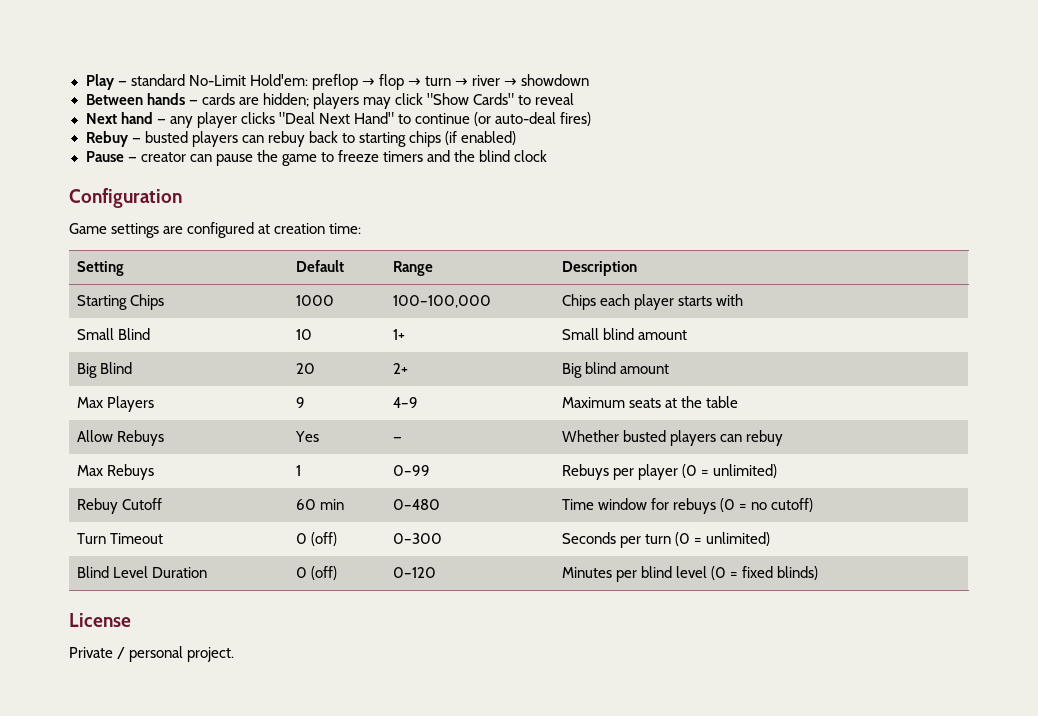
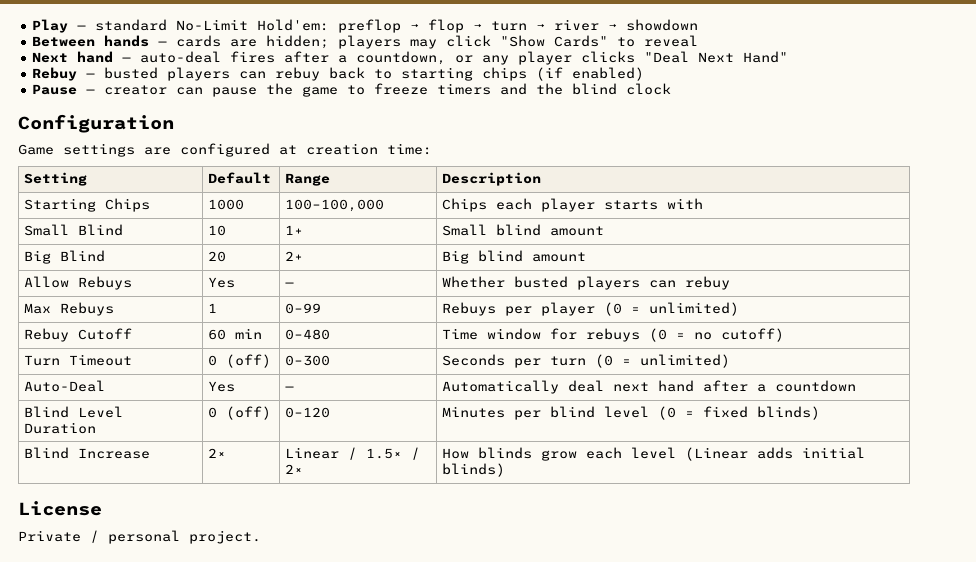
(166, 121) none -> [140,51,474,65] auto-deal fires after a countdown, or
[397,112,592,126] to continue (or auto-deal fires) -> (789, 57) none
[77,396,155,412] [296,397,306,408] [393,397,419,408] [562,396,739,408] // Max Players | 9 | 4–9 | Maximum seats at the table -> (587, 257) none
(771, 539) none -> [24,380,106,392] [208,381,236,392] [285,386,295,391] [442,380,857,394] // Auto-Deal | Yes | — | Automatically deal next hand after a countdown
(819, 573) none -> [24,447,151,459] [208,448,227,458] [285,447,421,460] [285,464,304,474] [442,447,866,461] [442,463,506,477] // Blind Increase | 2× | Linear / 1.5× / 2× | How blinds grow each level (Linear adds initial blinds)

